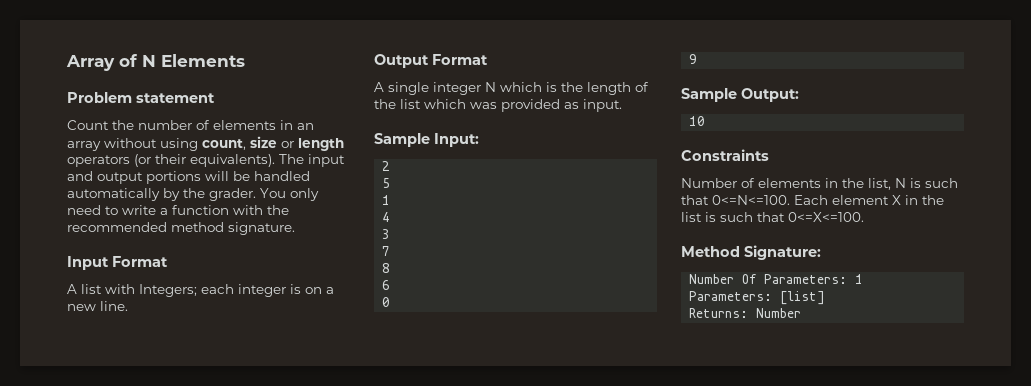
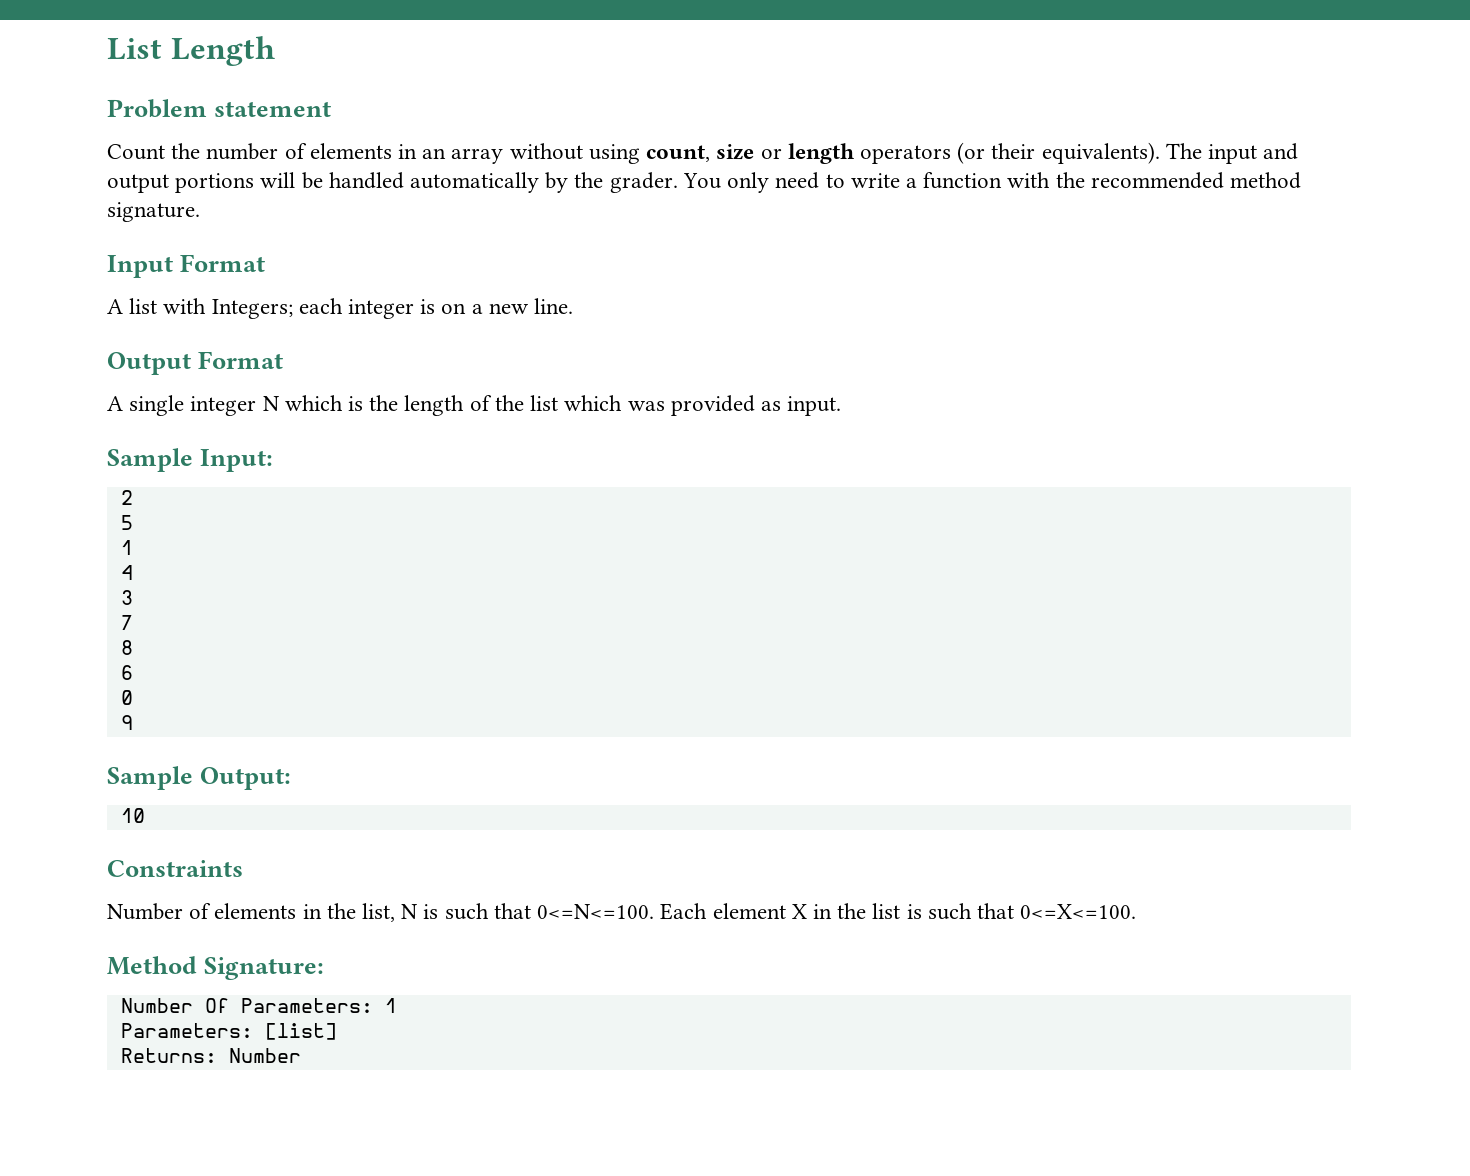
[66,54,245,71] Array of N Elements -> [107,36,275,66] List Length

